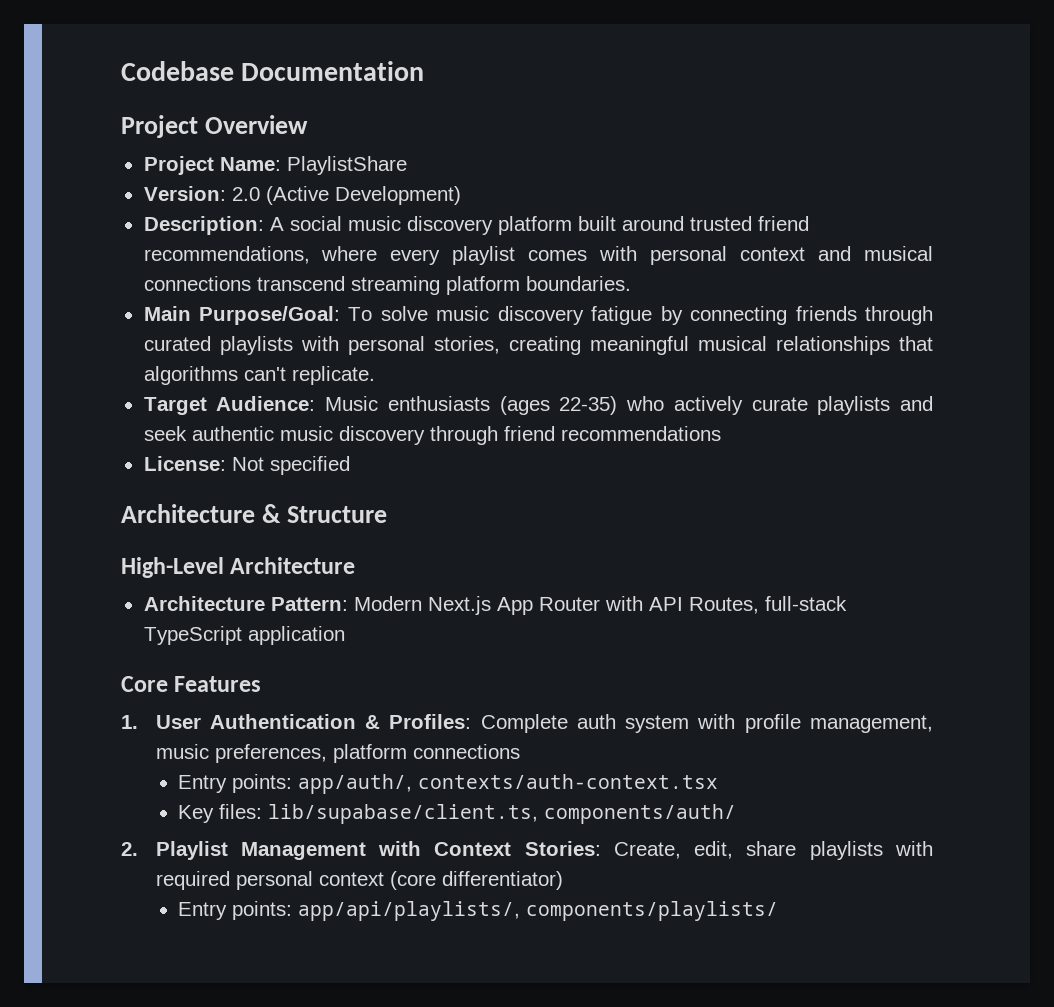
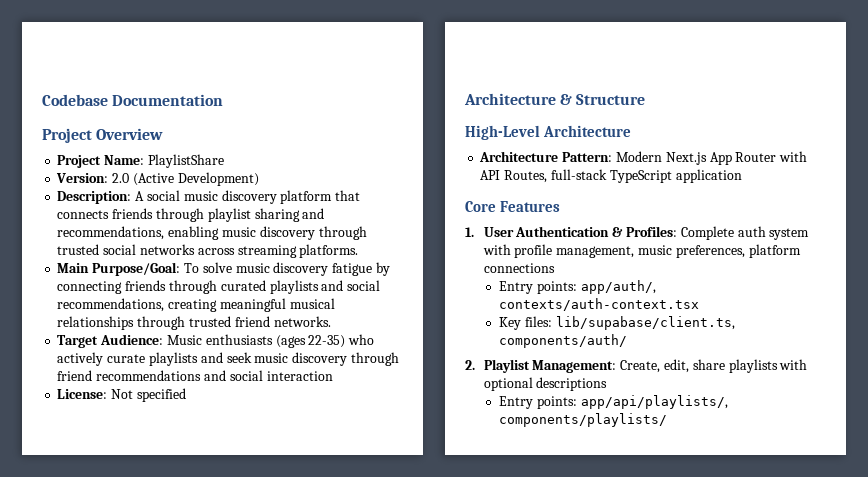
[577,216,809,231] [143,246,933,265] [143,276,631,295] built around trusted friend recommendations, where every playlist comes with personal context and musical connections transcend streaming platform boundaries. -> [335,190,361,201] [57,208,325,222] [57,226,367,240] [57,244,359,258] that connects friends through playlist sharing and recommendations, enabling music discovery through trusted social networks across streaming platforms.
[300,336,500,355] with personal stories, -> [321,280,381,291] [57,298,165,312] and social recommendations,
[899,336,933,351] [143,366,375,385] that algorithms can't replicate. -> [137,316,331,330] through trusted friend networks.
[191,426,274,441] authentic -> (252, 357) none
(721, 433) none -> [203,370,333,381] and social interaction
[240,841,601,860] Management with Context Stories: -> [532,360,617,373] Management:
[155,871,563,890] required personal context (core differentiator) -> [483,377,608,391] optional descriptions

